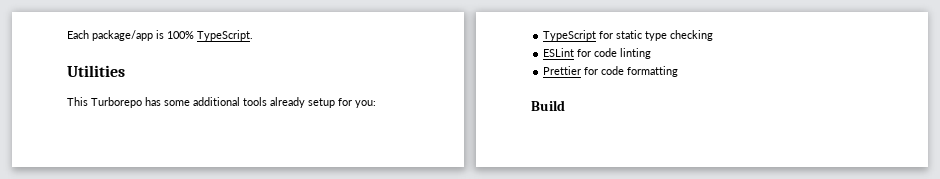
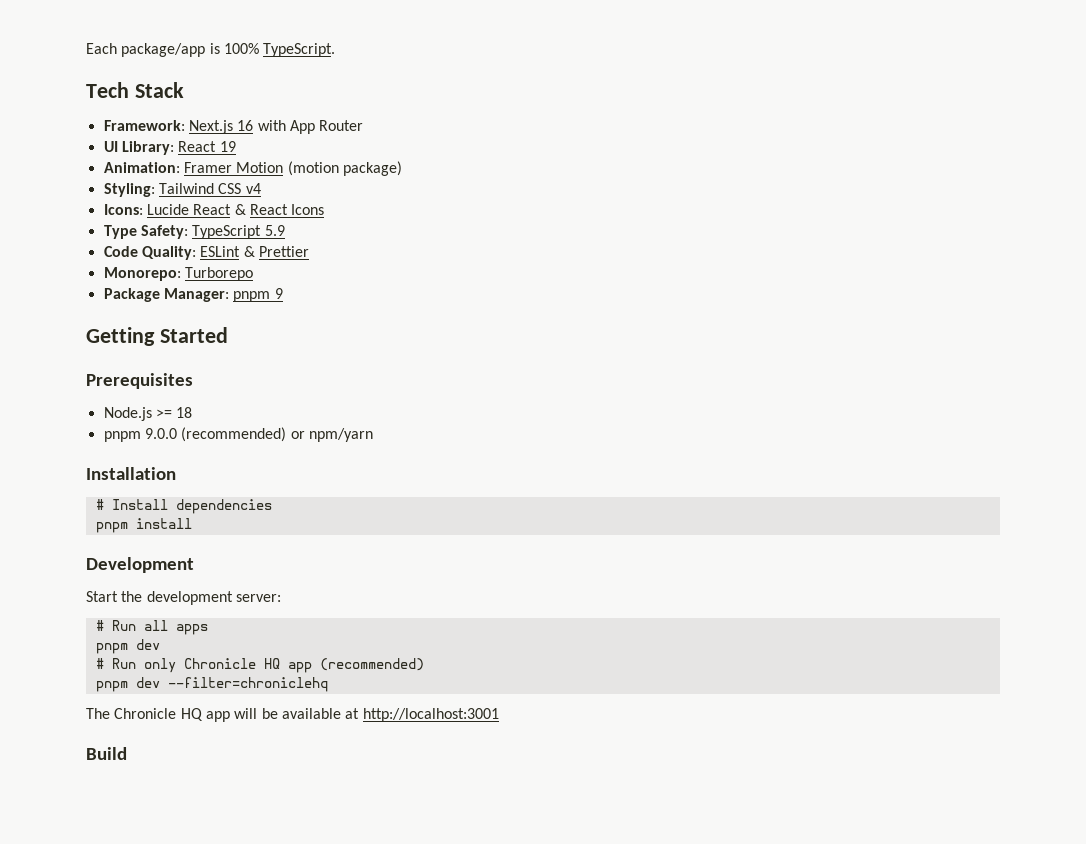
[67,65,125,77] [67,97,376,108] [543,30,714,41] [543,48,652,59] [543,66,679,77] Utilities // This Turborepo has some additional tools already setup for you: // TypeScript for static type checking // ESLint for code linting // Prettier for code formatting -> [86,82,184,98] [103,120,364,134] [103,141,236,155] [103,161,402,176] [103,183,261,197] [103,204,325,215] [103,225,285,239] [103,246,309,260] [103,267,253,281] [103,288,283,302] [86,327,228,346] [86,373,193,389] [103,407,193,421] [103,427,373,442] [86,467,176,480] [95,499,272,514] [95,518,192,533] [86,557,194,573] [86,591,281,605] [95,620,208,635] [95,639,160,654] [95,658,424,673] [95,677,328,692] [86,708,499,722] Tech Stack // Framework: Next.js 16 with App Router // UI Library: React 19 // Animation: Framer Motion (motion package) // Styling: Tailwind CSS v4 // Icons: Lucide React & React Icons // Type Safety: TypeScript 5.9 // Code Quality: ESLint & Prettier // Monorepo: Turborepo // Package Manager: pnpm 9 // Getting Started // Prerequisites // Node.js >= 18 // pnpm 9.0.0 (recommended) or npm/yarn // Installation // # Install dependencies // pnpm install // Development // Start the development server: // # Run all apps // pnpm dev // # Run only Chronicle HQ app (recommended) // pnpm dev --filter=chroniclehq // The Chronicle HQ app will be available at http://localhost:3001

